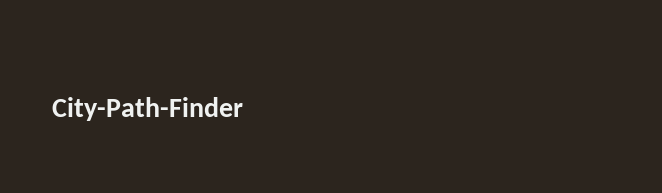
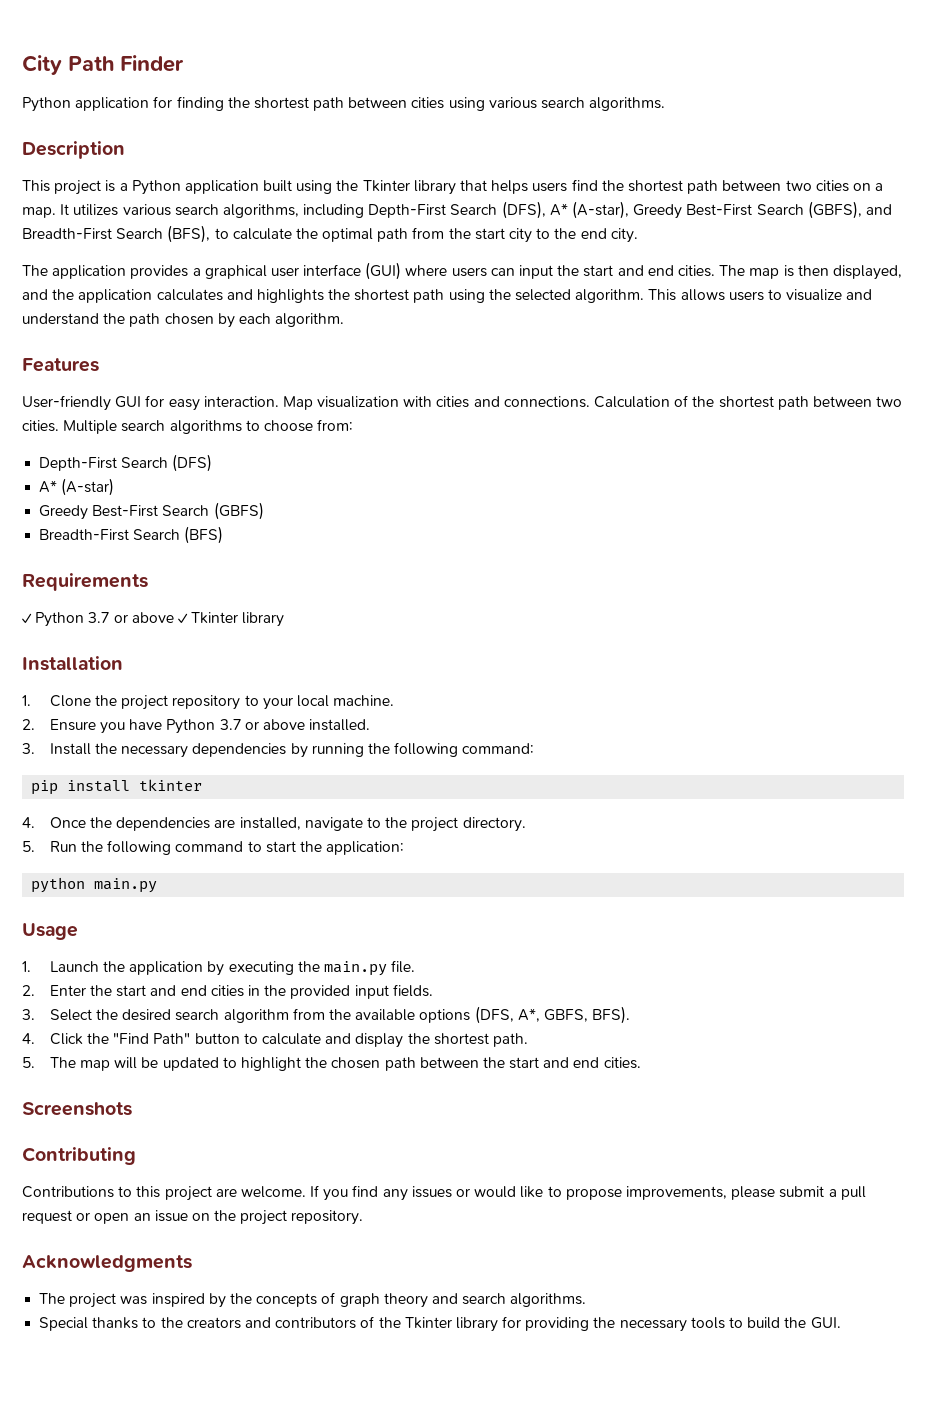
[52,97,243,121] City-Path-Finder -> [22,55,184,75] [22,96,666,112] [22,141,125,159] [22,179,884,195] [22,201,892,219] [22,225,638,243] [22,262,902,280] [22,289,873,303] [22,313,345,328] [22,358,99,372] [22,395,903,411] [22,419,354,434] [39,454,213,472] [39,478,115,496] [39,502,264,520] [39,526,224,544] [22,573,148,591] [22,612,285,627] [22,656,123,671] [22,695,395,710] [22,719,371,734] [22,742,535,758] [31,779,203,795] [22,817,526,832] [22,840,405,855] [31,877,158,893] [22,923,78,940] [22,960,416,976] [22,984,433,999] [22,1006,631,1024] [22,1033,528,1048] [22,1057,641,1071] [22,1102,132,1116] [22,1147,136,1165] [22,1185,866,1201] [22,1210,364,1225] [22,1255,192,1272] [39,1292,587,1308] [39,1316,841,1332] City Path Finder // Python application for finding the shortest path between cities using various search algorithms. // Description // This project is a Python application built using the Tkinter library that helps users find the shortest path between two cities on a map. It utilizes various search algorithms, including Depth-First Search (DFS), A* (A-star), Greedy Best-First Search (GBFS), and Breadth-First Search (BFS), to calculate the optimal path from the start city to the end city. // The application provides a graphical user interface (GUI) where users can input the start and end cities. The map is then displayed, and the application calculates and highlights the shortest path using the selected algorithm. This allows users to visualize and understand the path chosen by each algorithm. // Features // User-friendly GUI for easy interaction. Map visualization with cities and connections. Calculation of the shortest path between two cities. Multiple search algorithms to choose from: // Depth-First Search (DFS) // A* (A-star) // Greedy Best-First Search (GBFS) // Breadth-First Search (BFS) // Requirements // ✓ Python 3.7 or above ✓ Tkinter library // Installation // 1. Clone the project repository to your local machine. // 2. Ensure you have Python 3.7 or above installed. // 3. Install the necessary dependencies by running the following command: // pip install tkinter // 4. Once the dependencies are installed, navigate to the project directory. // 5. Run the following command to start the application: // python main.py // Usage // 1. Launch the application by executing the main.py file. // 2. Enter the start and end cities in the provided input fields. // 3. Select the desired search algorithm from the available options (DFS, A*, GBFS, BFS). // 4. Click the "Find Path" button to calculate and display the shortest path. // 5. The map will be updated to highlight the chosen path between the start and end cities. // Screenshots // Contributing // Contributions to this project are welcome. If you find any issues or would like to propose improvements, please submit a pull request or open an issue on the project repository. // Acknowledgments // The project was inspired by the concepts of graph theory and search algorithms. // Special thanks to the creators and contributors of the Tkinter library for providing the necessary tools to build the GUI.

